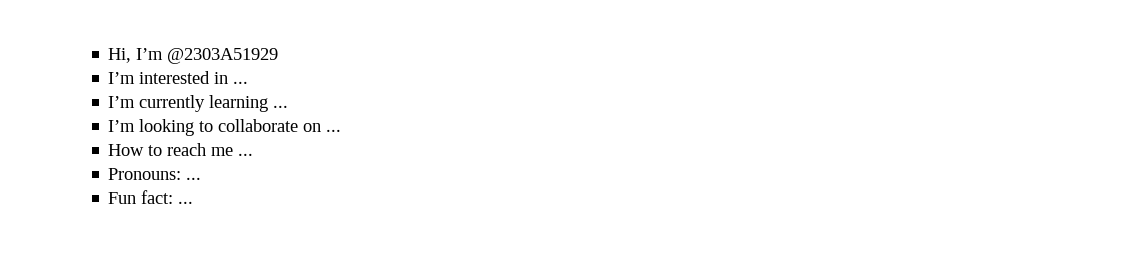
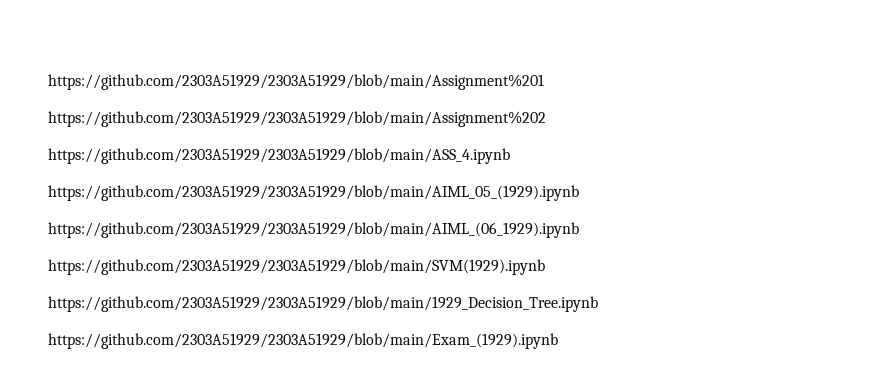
[108,48,279,64] [108,71,249,84] [108,95,289,112] [108,119,342,136] [108,143,254,156] [108,168,202,180] [108,190,194,204] Hi, I’m @2303A51929 // I’m interested in ... // I’m currently learning ... // I’m looking to collaborate on ... // How to reach me ... // Pronouns: ... // Fun fact: ... -> [48,74,544,90] [48,111,546,127] [48,148,510,164] [48,185,579,201] [48,222,579,238] [48,259,545,275] [48,296,598,312] [48,333,558,349] https://github.com/2303A51929/2303A51929/blob/main/Assignment%201 // https://github.com/2303A51929/2303A51929/blob/main/Assignment%202 // https://github.com/2303A51929/2303A51929/blob/main/ASS_4.ipynb // https://github.com/2303A51929/2303A51929/blob/main/AIML_05_(1929).ipynb // https://github.com/2303A51929/2303A51929/blob/main/AIML_(06_1929).ipynb // https://github.com/2303A51929/2303A51929/blob/main/SVM(1929).ipynb // https://github.com/2303A51929/2303A51929/blob/main/1929_Decision_Tree.ipynb // https://github.com/2303A51929/2303A51929/blob/main/Exam_(1929).ipynb

